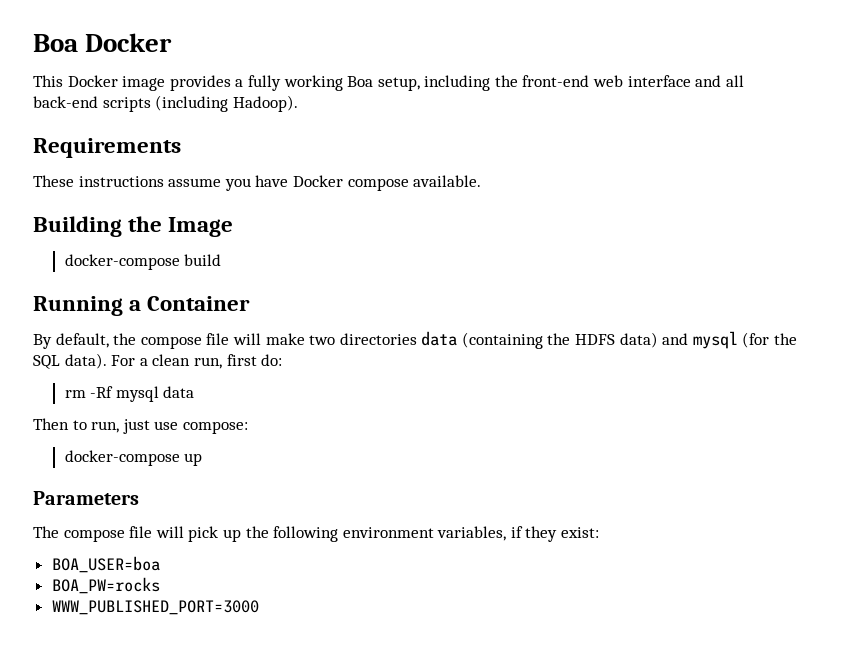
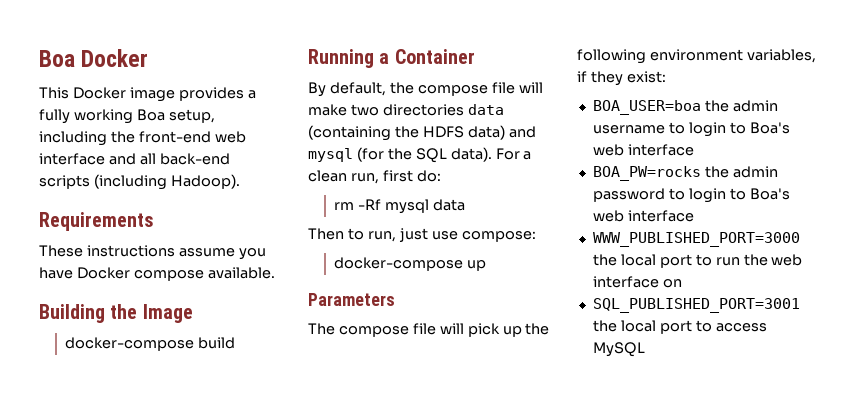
[51,577,160,594] [51,600,259,615] // BOA_PW=rocks // WWW_PUBLISHED_PORT=3000 -> [704,100,778,112] [592,122,790,137] [592,144,694,156] [592,166,778,181] [592,188,790,203] [592,210,694,222] [592,232,800,247] [592,254,803,268] [592,276,682,288] [592,298,800,313] [592,320,767,334] [592,342,645,357] the admin username to login to Boa's web interface // BOA_PW=rocks the admin password to login to Boa's web interface // WWW_PUBLISHED_PORT=3000 the local port to run the web interface on // SQL_PUBLISHED_PORT=3001 the local port to access MySQL

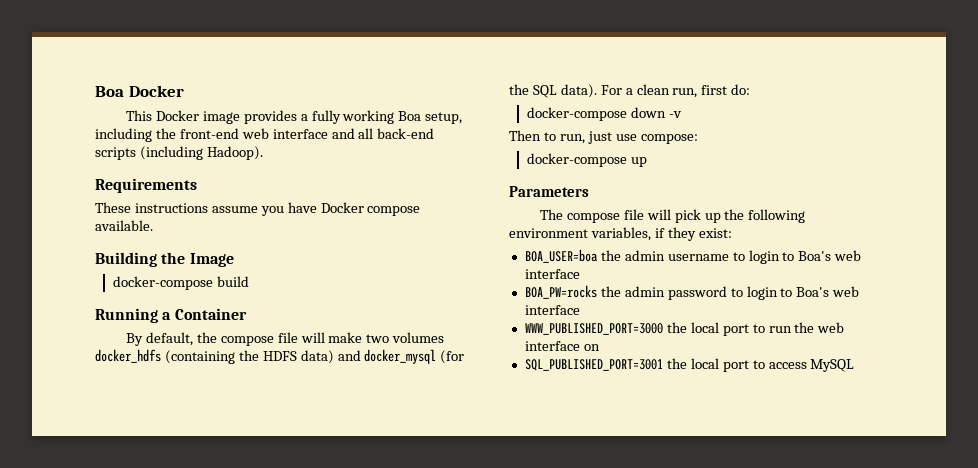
[382,104,504,116] directories data -> [392,332,445,343] [95,349,161,363] volumes docker_hdfs
[308,148,353,162] mysql -> [364,349,437,364] docker_mysql
[333,199,465,214] rm -Rf mysql data -> [526,107,682,121] docker-compose down -v

